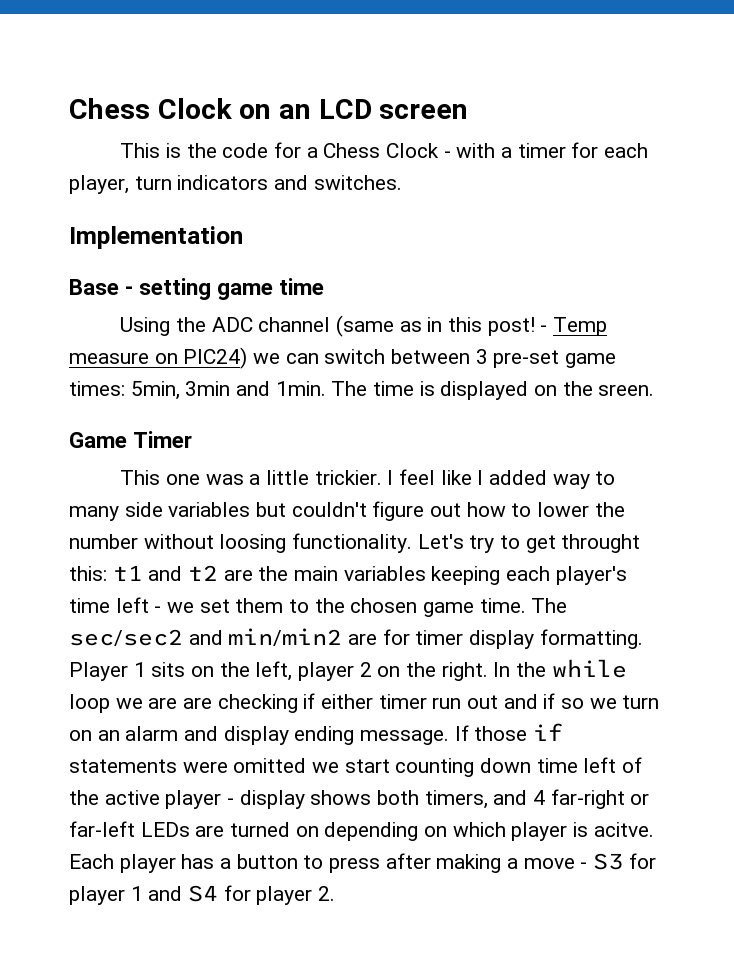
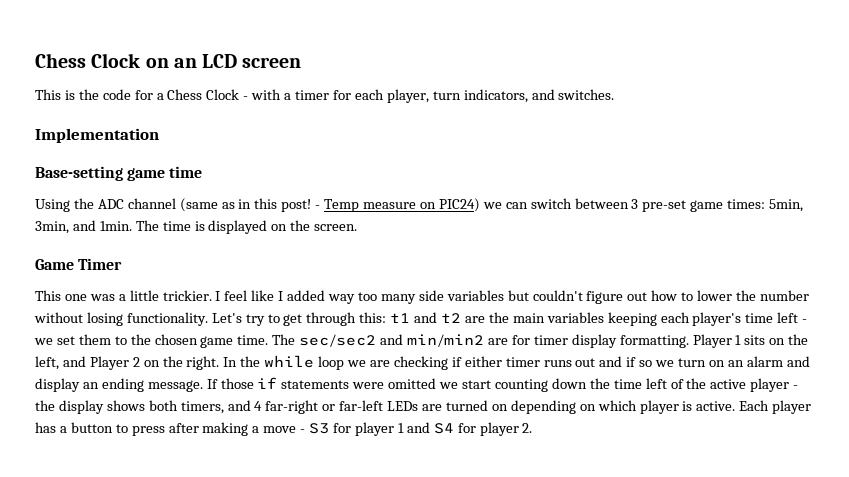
[177,175,269,190] indicators -> [463,89,528,103] indicators,
[69,278,212,300] Base - setting -> [35,166,123,181] Base-setting
[185,381,231,396] 3min -> [35,221,69,234] 3min,
[598,384,655,396] sreen. -> [314,224,358,231] screen.
[595,471,616,485] to -> [357,292,377,301] too
[219,534,287,553] loosing -> [86,312,123,326] losing
[561,534,641,553] throught -> [306,312,357,326] through
[298,662,355,681] player -> [62,356,129,370] and Player
[183,697,213,709] are -> (390, 363) none
[432,697,462,709] run -> [543,360,572,367] runs
(289, 735) none -> [82,382,99,389] an
(532, 765) none -> [589,378,610,389] the
(235, 801) none -> [35,400,55,411] the
[593,822,654,837] acitve. -> [696,401,736,411] active.

